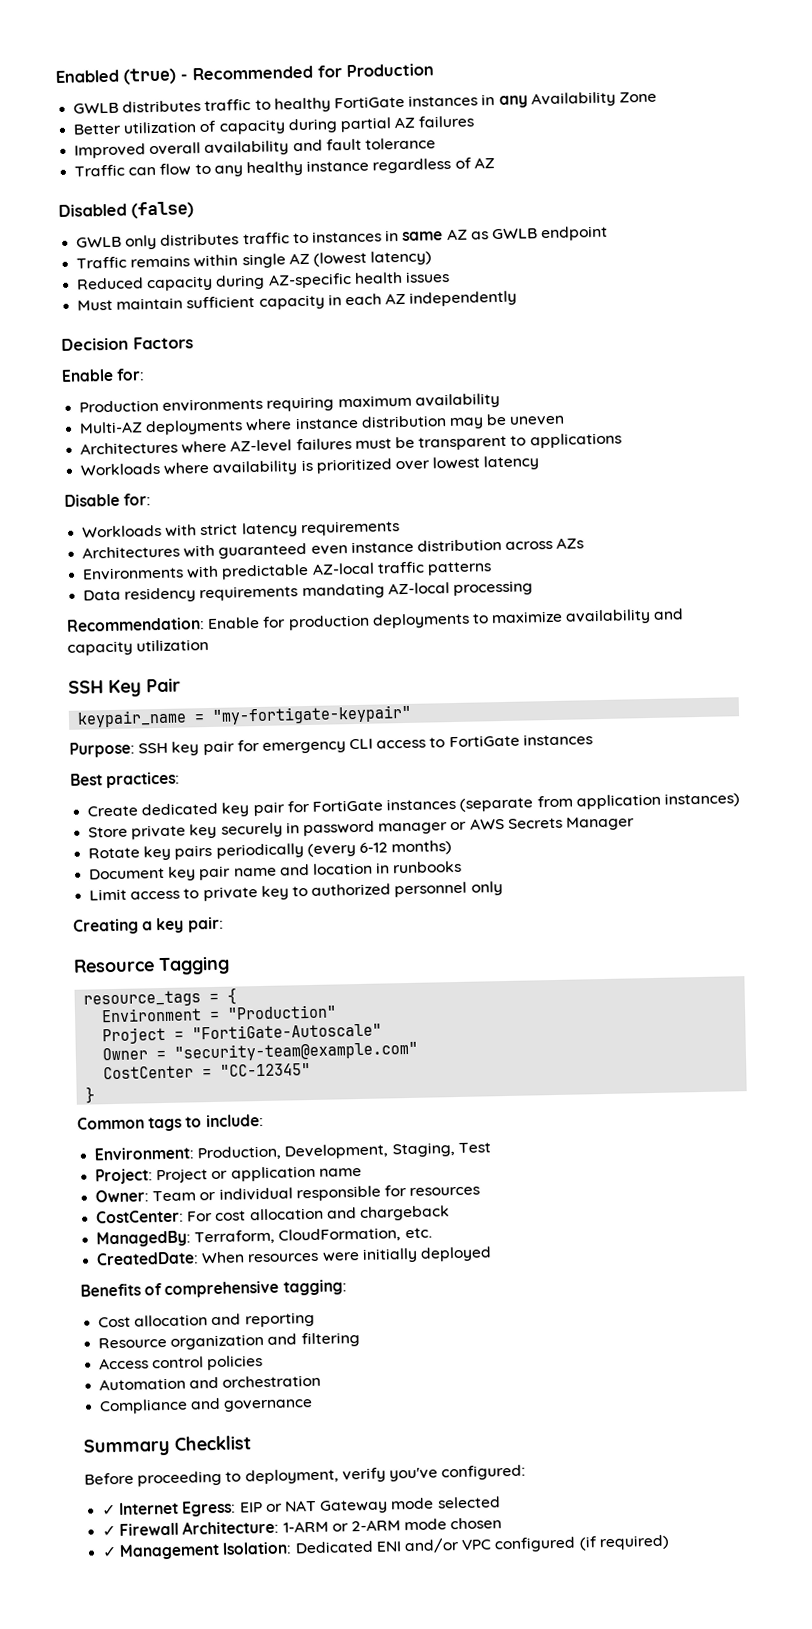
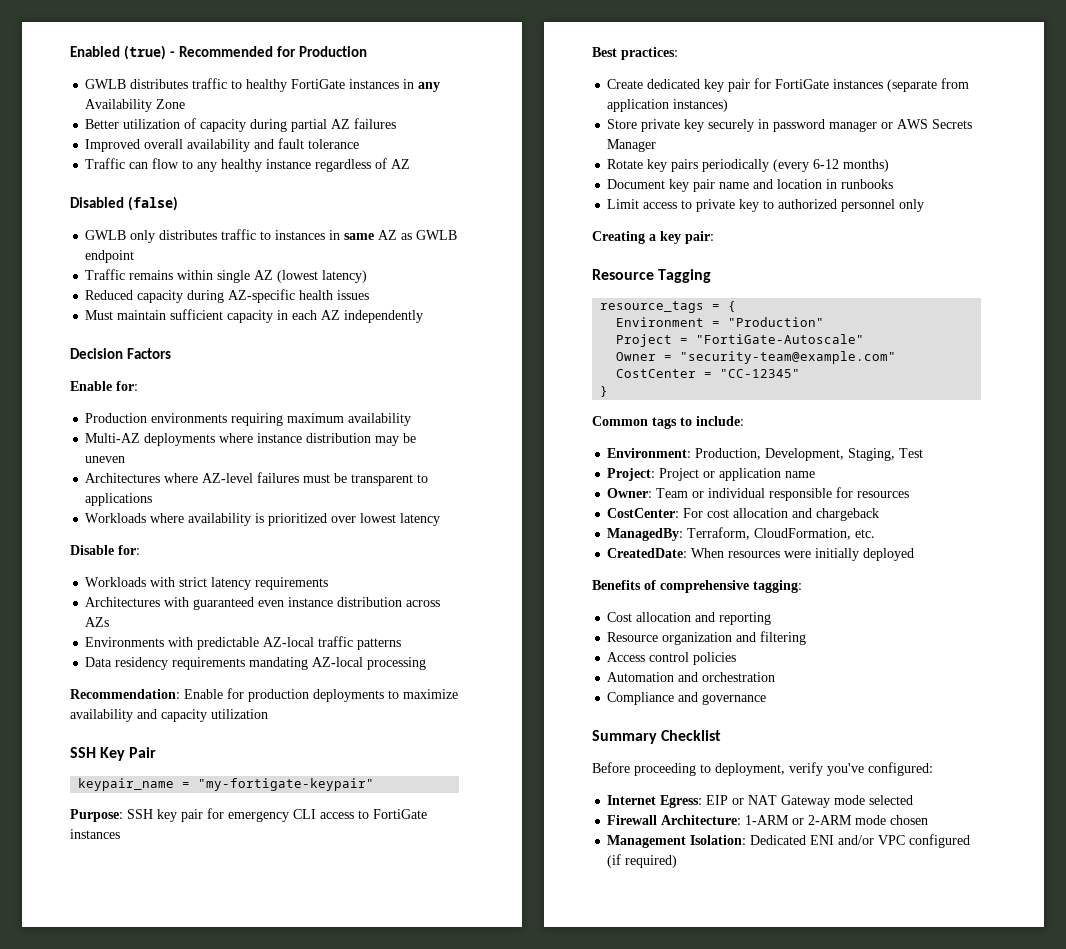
[102,1504,117,1516] ✓ -> (933, 769) none
[102,1525,117,1537] ✓ -> (914, 800) none
[102,1546,118,1558] ✓ -> (929, 820) none

